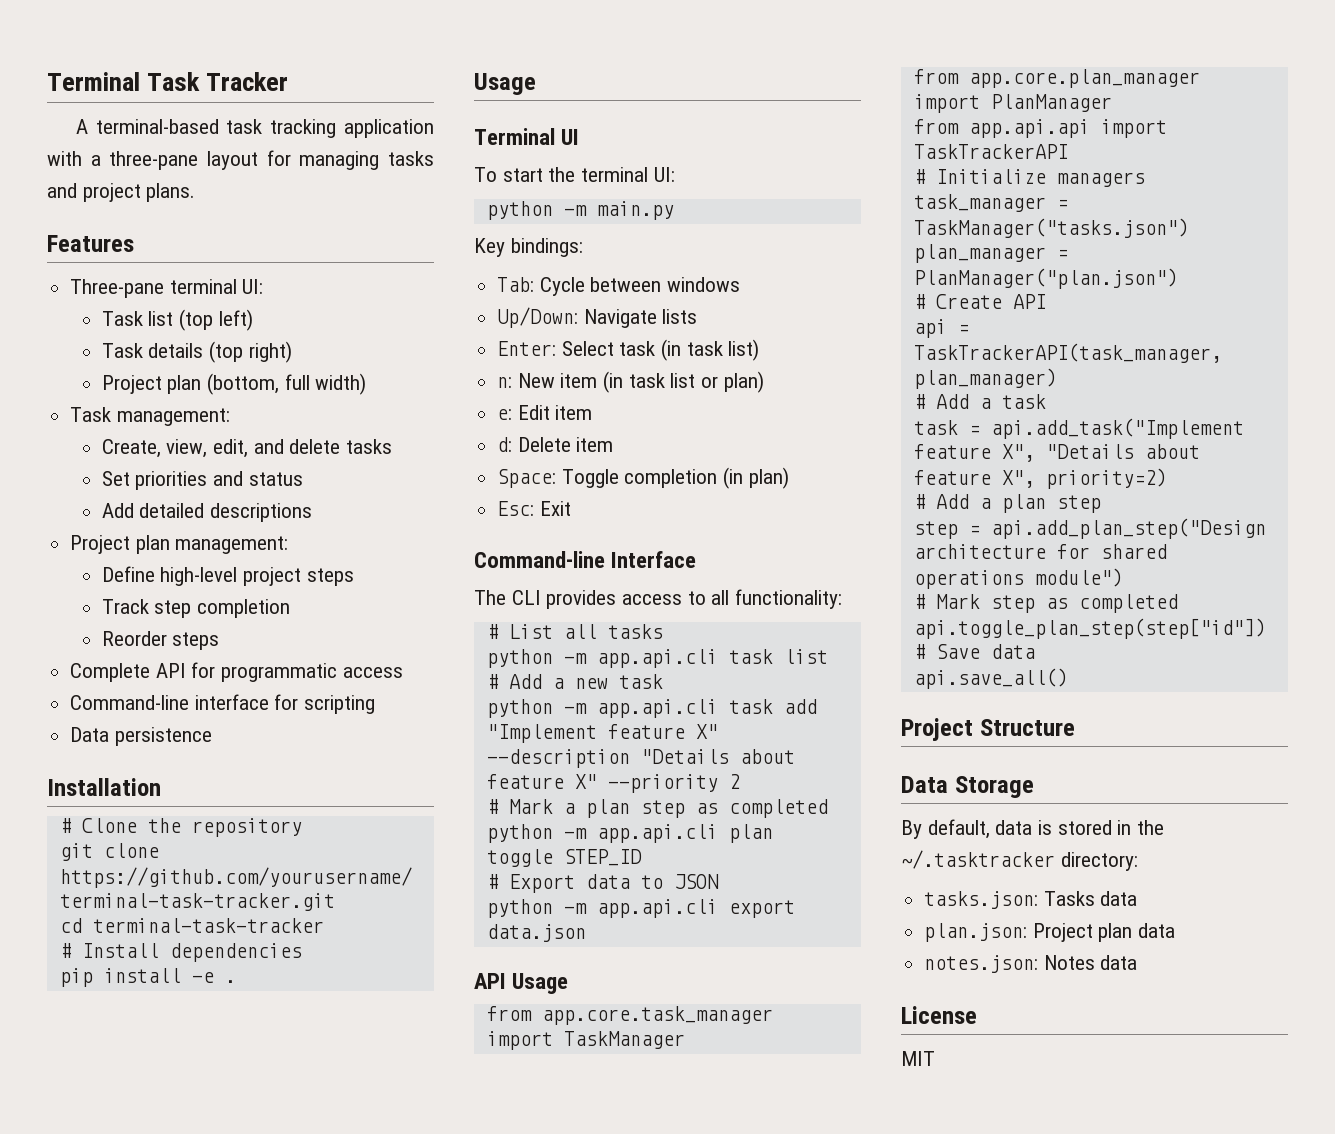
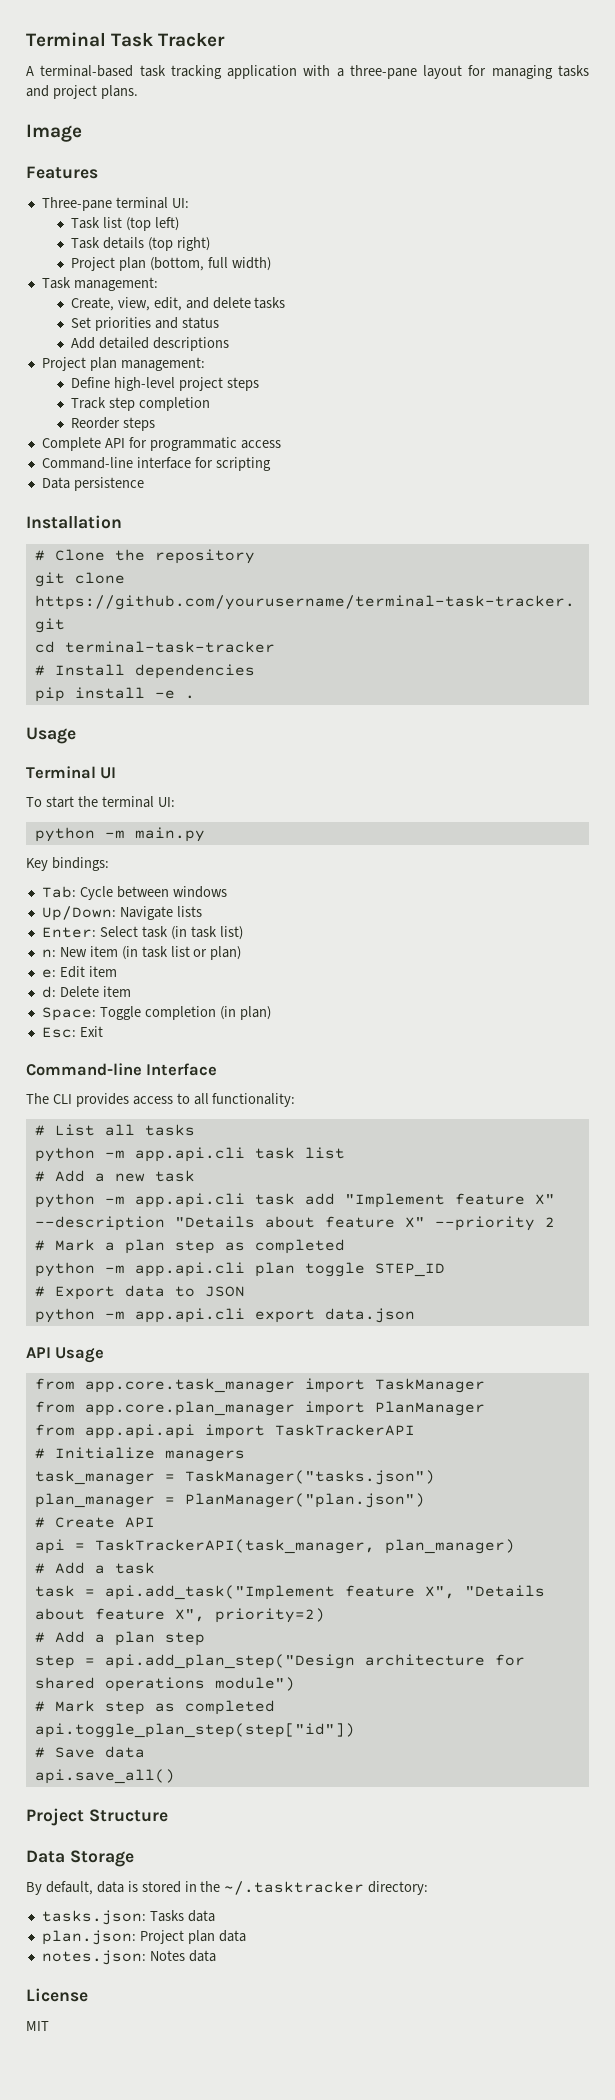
(196, 192) none -> [26,124,82,142] // Image

